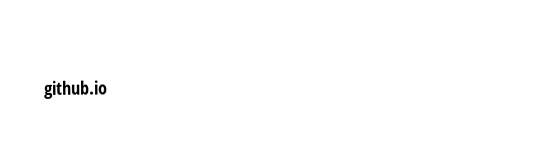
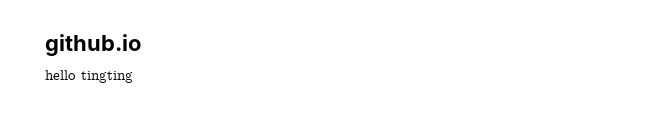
(108, 89) none -> [45,70,133,83] // hello tingting

